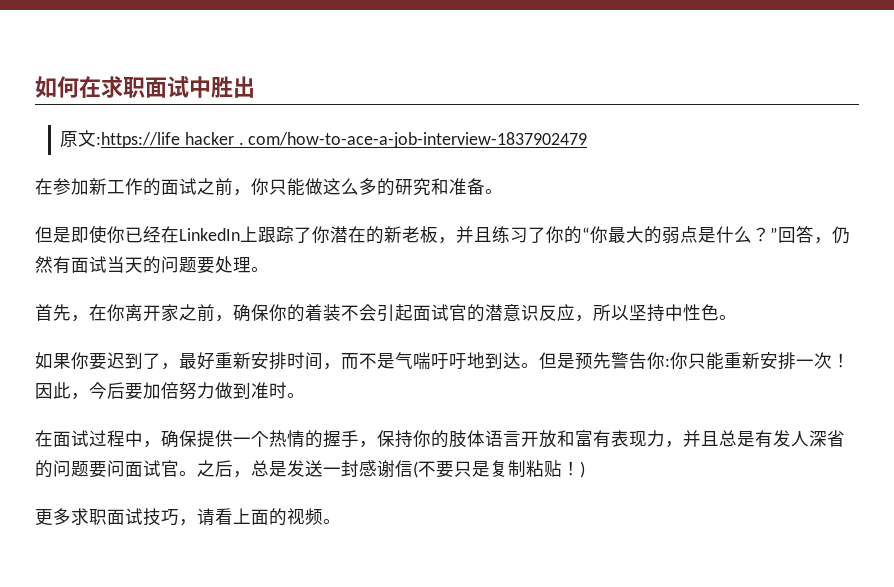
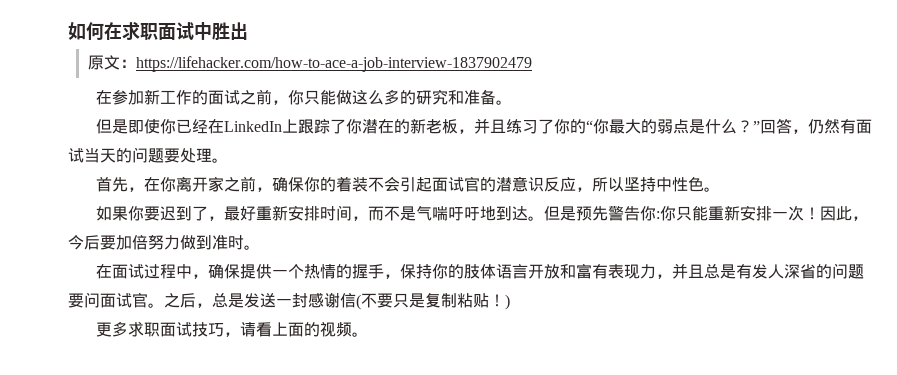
[96,132,588,148] :https://life hacker . com/how-to-ace-a-job-interview-1837902479 -> [119,56,532,72] ：https://lifehacker.com/how-to-ace-a-job-interview-1837902479

